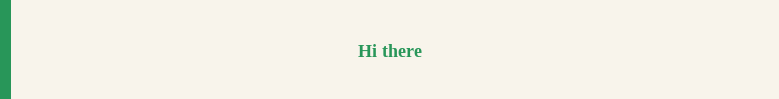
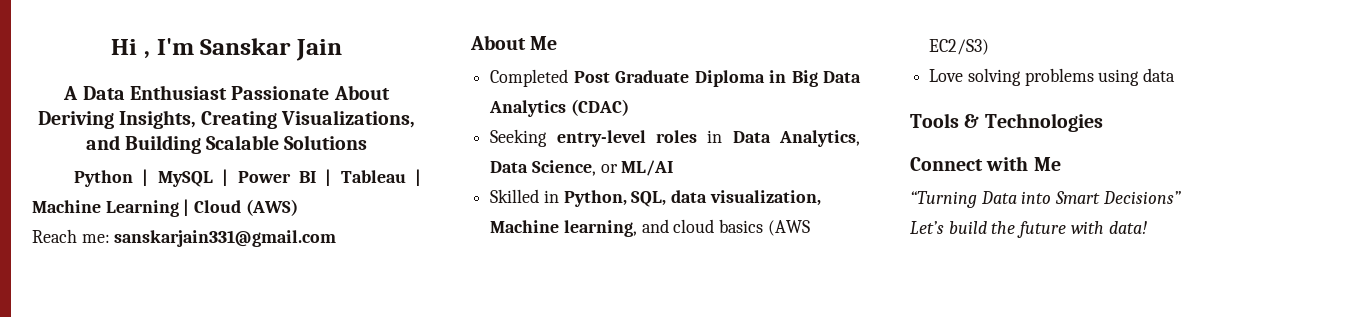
[381,44,422,57] there -> [143,38,342,61] [63,85,390,100] [37,110,416,129] [85,135,368,154] [74,169,421,187] [32,199,298,217] [32,229,337,247] [470,35,558,50] [490,69,861,87] [489,99,629,117] [490,129,860,147] [490,160,674,176] [490,189,821,207] [490,219,810,237] [929,39,990,55] [929,68,1176,86] [910,113,1103,132] [910,156,1061,171] [910,191,1181,208] [910,221,1147,238] , I'm Sanskar Jain // A Data Enthusiast Passionate About Deriving Insights, Creating Visualizations, and Building Scalable Solutions // Python | MySQL | Power BI | Tableau | Machine Learning | Cloud (AWS) // Reach me: sanskarjain331@gmail.com // About Me // Completed Post Graduate Diploma in Big Data Analytics (CDAC) // Seeking entry-level roles in Data Analytics, Data Science, or ML/AI // Skilled in Python, SQL, data visualization, Machine learning, and cloud basics (AWS EC2/S3) // Love solving problems using data // Tools & Technologies // Connect with Me // “Turning Data into Smart Decisions” // Let’s build the future with data!

